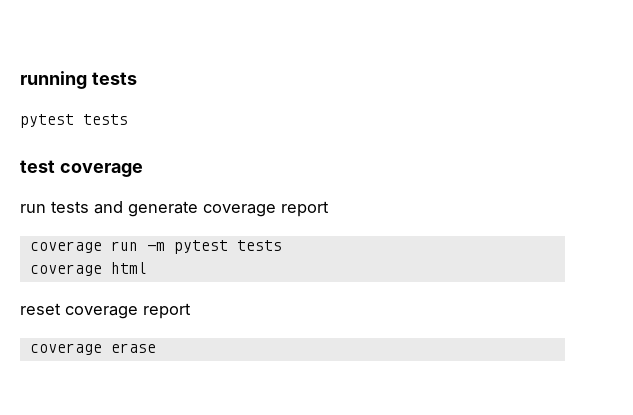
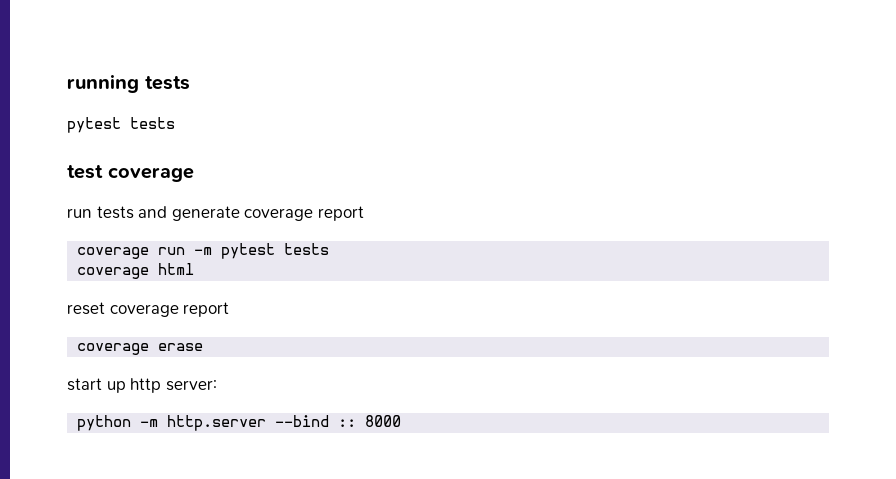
(156, 348) none -> [67,378,217,393] [77,415,402,431] // start up http server: // python -m http.server --bind :: 8000

